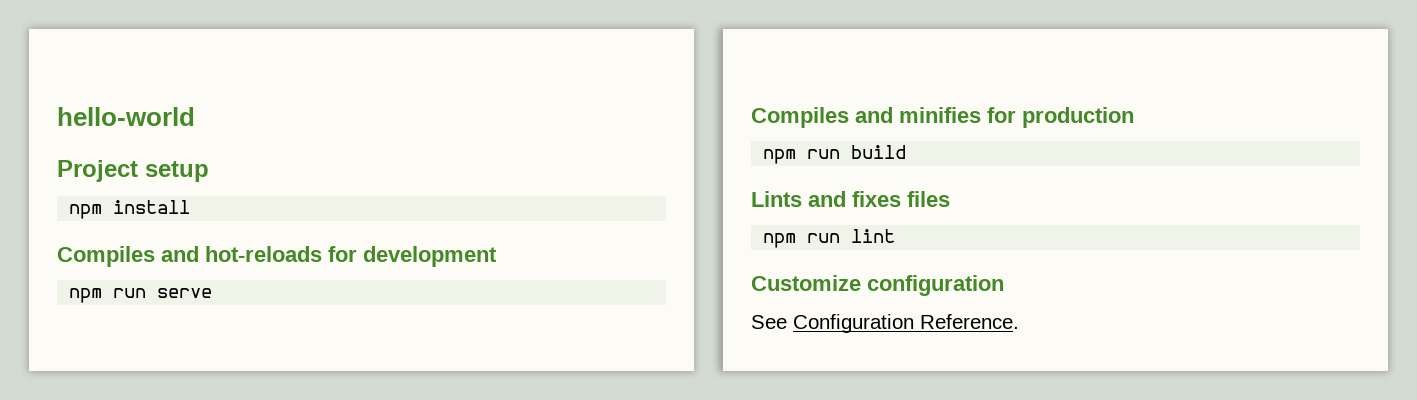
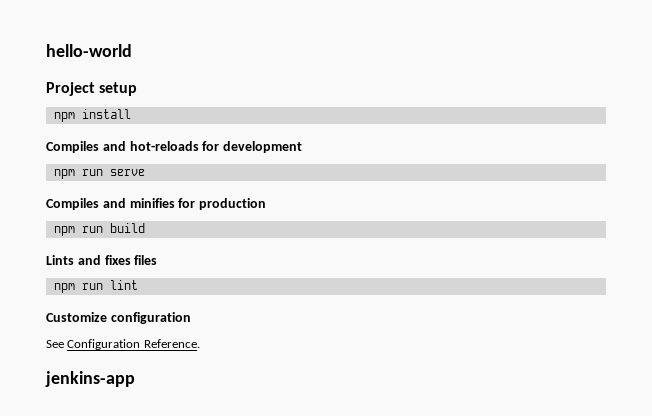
(1019, 321) none -> [45,371,135,387] // jenkins-app

